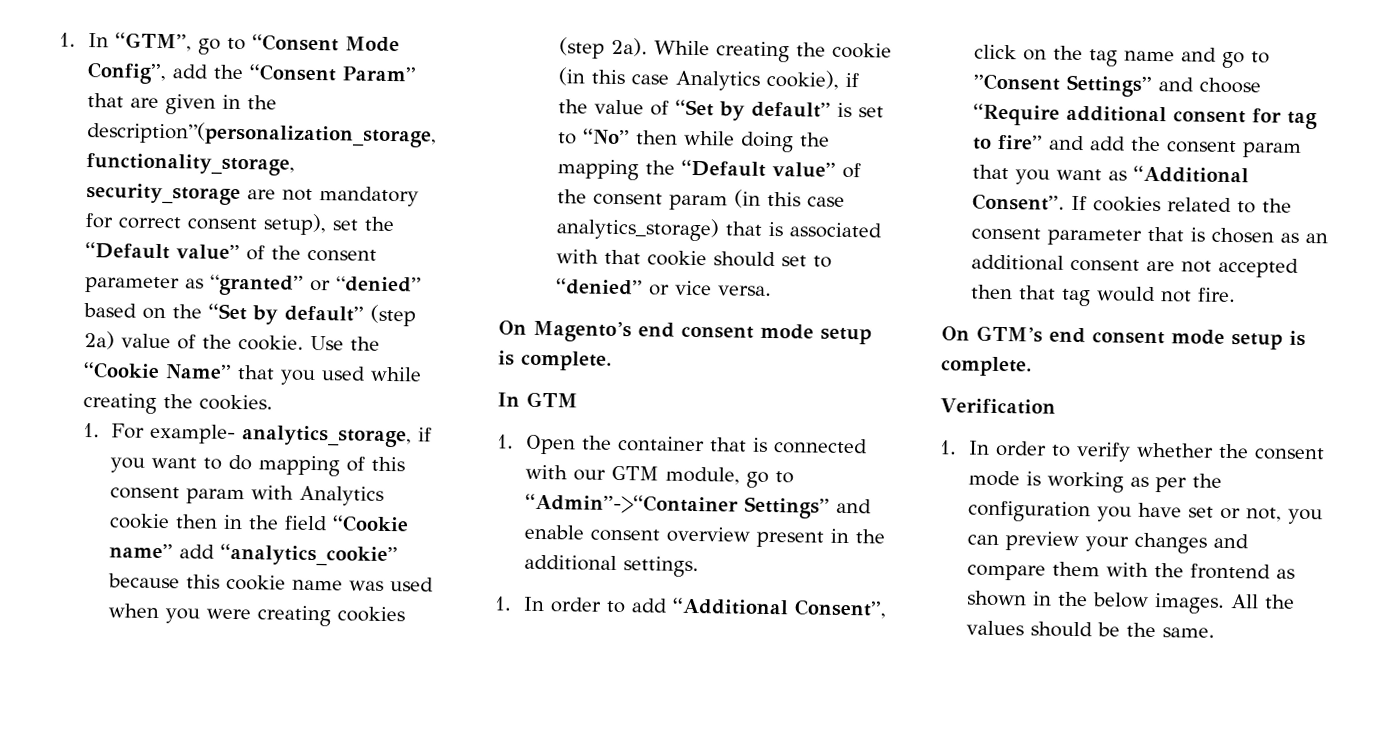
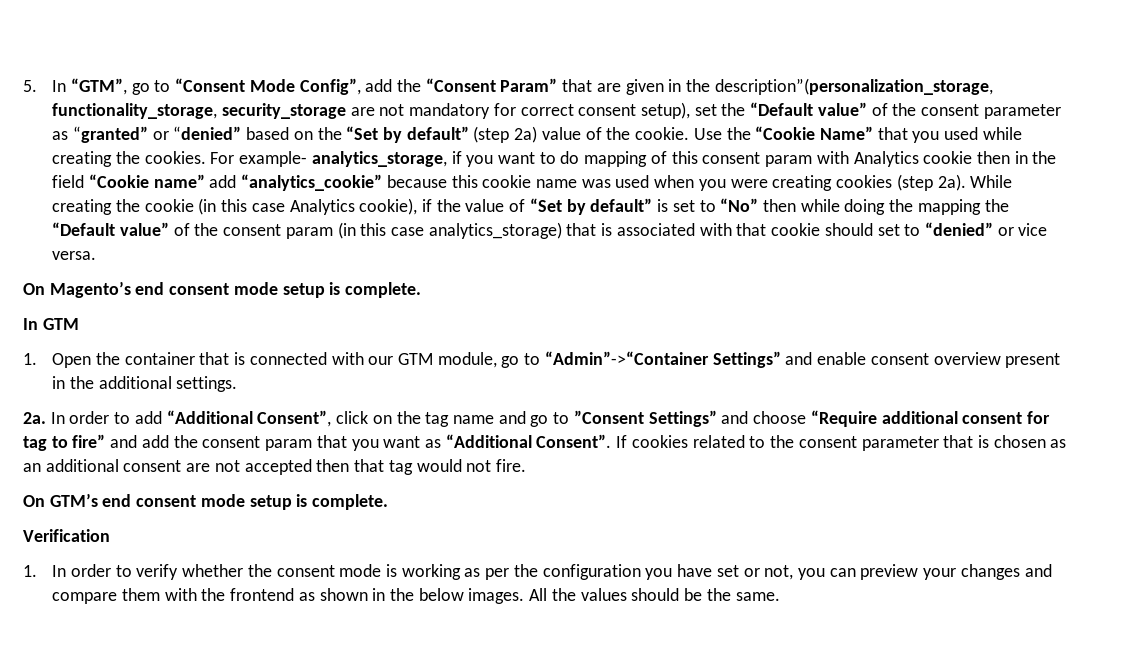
[59,32,76,47] 1. -> [23,80,37,92] 5.
[82,422,100,438] // 1. -> (206, 157) none
[494,596,512,611] 1. -> [23,412,46,424] 2a.

